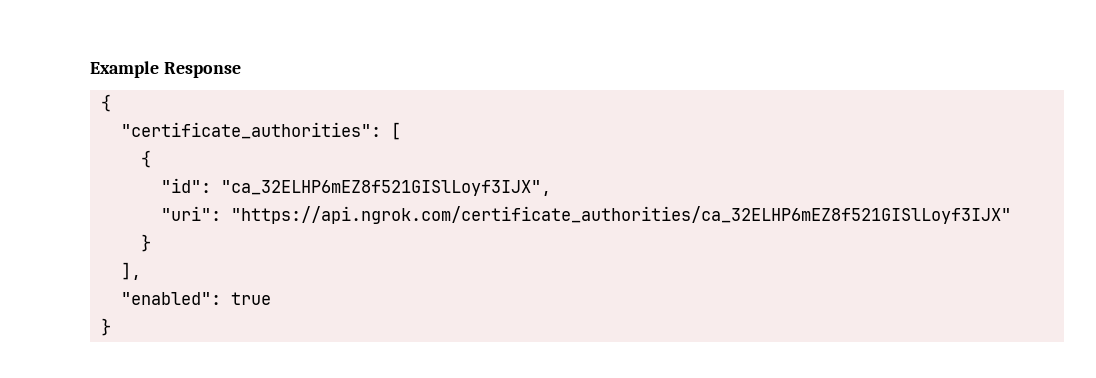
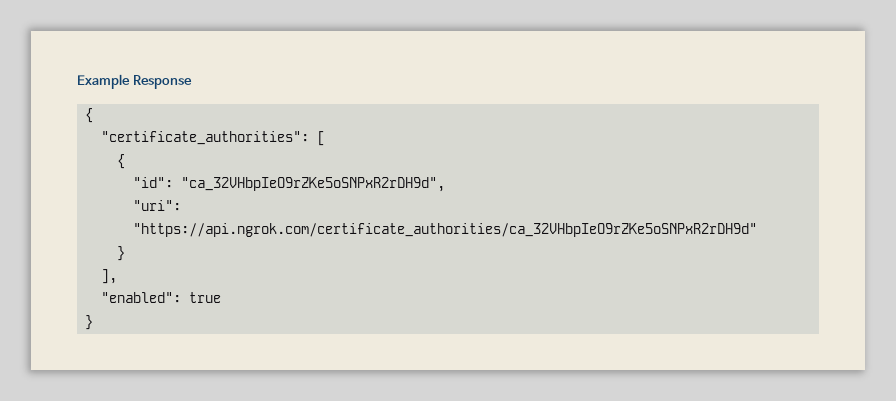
[220,180,551,196] "ca_32ELHP6mEZ8f521GISlLoyf3IJX", -> [180,177,445,192] "ca_32VHbpIeO9rZKe5oSNPxR2rDH9d",
[230,206,1011,224] "https://api.ngrok.com/certificate_authorities/ca_32ELHP6mEZ8f521GISlLoyf3IJX" -> [132,223,757,237] "https://api.ngrok.com/certificate_authorities/ca_32VHbpIeO9rZKe5oSNPxR2rDH9d"

